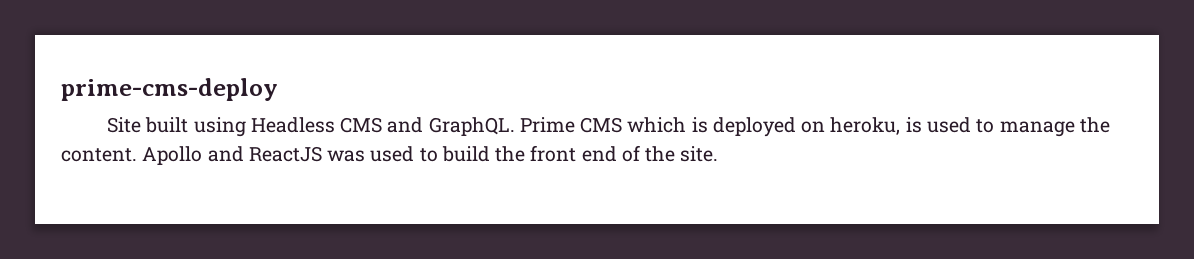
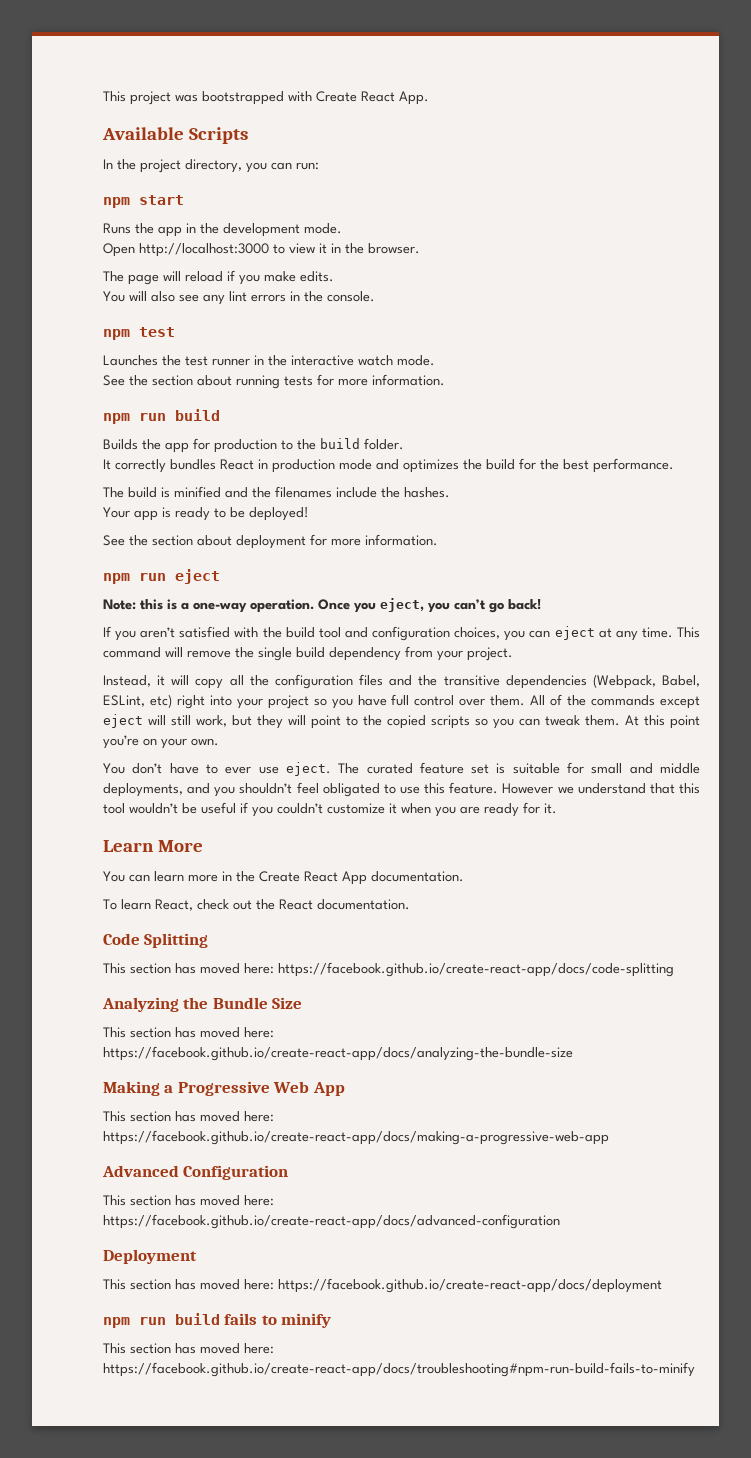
[61,78,278,101] [107,117,1110,137] [61,145,719,165] prime-cms-deploy // Site built using Headless CMS and GraphQL. Prime CMS which is deployed on heroku, is used to manage the content. Apollo and ReactJS was used to build the front end of the site. -> [103,91,429,105] [102,127,249,144] [103,159,319,173] [103,195,184,208] [103,223,342,237] [103,243,420,257] [103,270,334,285] [103,291,375,305] [103,327,175,340] [103,355,435,366] [103,374,445,389] [103,409,220,424] [103,438,404,453] [103,458,674,473] [103,486,450,498] [103,507,309,521] [103,534,438,549] [103,569,220,584] [103,598,541,613] [103,626,701,641] [103,646,513,661] [103,674,700,689] [103,694,700,709] [103,714,700,729] [103,735,219,749] [103,762,700,776] [103,782,700,797] [103,802,557,817] [103,840,204,852] [103,871,464,885] [103,899,410,911] [103,933,209,948] [103,962,674,977] [102,997,303,1012] [103,1027,274,1038] [103,1046,573,1061] [103,1081,345,1096] [103,1111,274,1122] [103,1130,609,1145] [102,1165,289,1180] [103,1195,274,1206] [103,1214,560,1229] [103,1249,197,1264] [103,1278,662,1293] [103,1313,332,1328] [103,1343,274,1354] [103,1362,695,1377] This project was bootstrapped with Create React App. // Available Scripts // In the project directory, you can run: // npm start // Runs the app in the development mode. // Open http://localhost:3000 to view it in the browser. // The page will reload if you make edits. // You will also see any lint errors in the console. // npm test // Launches the test runner in the interactive watch mode. // See the section about running tests for more information. // npm run build // Builds the app for production to the build folder. // It correctly bundles React in production mode and optimizes the build for the best performance. // The build is minified and the filenames include the hashes. // Your app is ready to be deployed! // See the section about deployment for more information. // npm run eject // Note: this is a one-way operation. Once you eject, you can’t go back! // If you aren’t satisfied with the build tool and configuration choices, you can eject at any time. This command will remove the single build dependency from your project. // Instead, it will copy all the configuration files and the transitive dependencies (Webpack, Babel, ESLint, etc) right into your project so you have full control over them. All of the commands except eject will still work, but they will point to the copied scripts so you can tweak them. At this point you’re on your own. // You don’t have to ever use eject. The curated feature set is suitable for small and middle deployments, and you shouldn’t feel obligated to use this feature. However we understand that this tool wouldn’t be useful if you couldn’t customize it when you are ready for it. // Learn More // You can learn more in the Create React App documentation. // To learn React, check out the React documentation. // Code Splitting // This section has moved here: https://facebook.github.io/create-react-app/docs/code-splitting // Analyzing the Bundle Size // This section has moved here: https://facebook.github.io/create-react-app/docs/analyzing-the-bundle-size // Making a Progressive Web App // This section has moved here: https://facebook.github.io/create-react-app/docs/making-a-progressive-web-app // Advanced Configuration // This section has moved here: https://facebook.github.io/create-react-app/docs/advanced-configuration // Deployment // This section has moved here: https://facebook.github.io/create-react-app/docs/deployment // npm run build fails to minify // This section has moved here: https://facebook.github.io/create-react-app/docs/troubleshooting#npm-run-build-fails-to-minify

